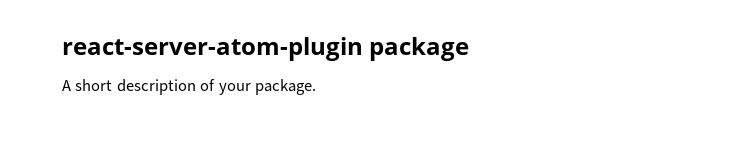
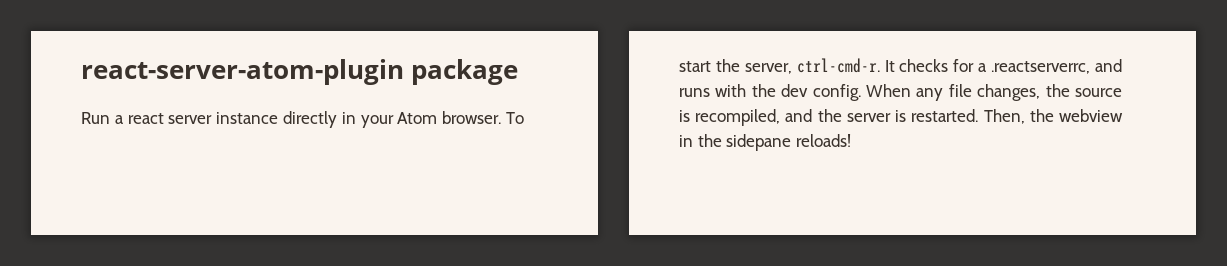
[62,79,317,95] A short description of your package. -> [81,111,525,128] [679,58,1122,74] [679,84,1122,101] [679,109,1123,126] [679,134,851,151] Run a react server instance directly in your Atom browser. To start the server, ctrl-cmd-r. It checks for a .reactserverrc, and runs with the dev config. When any file changes, the source is recompiled, and the server is restarted. Then, the webview in the sidepane reloads!

